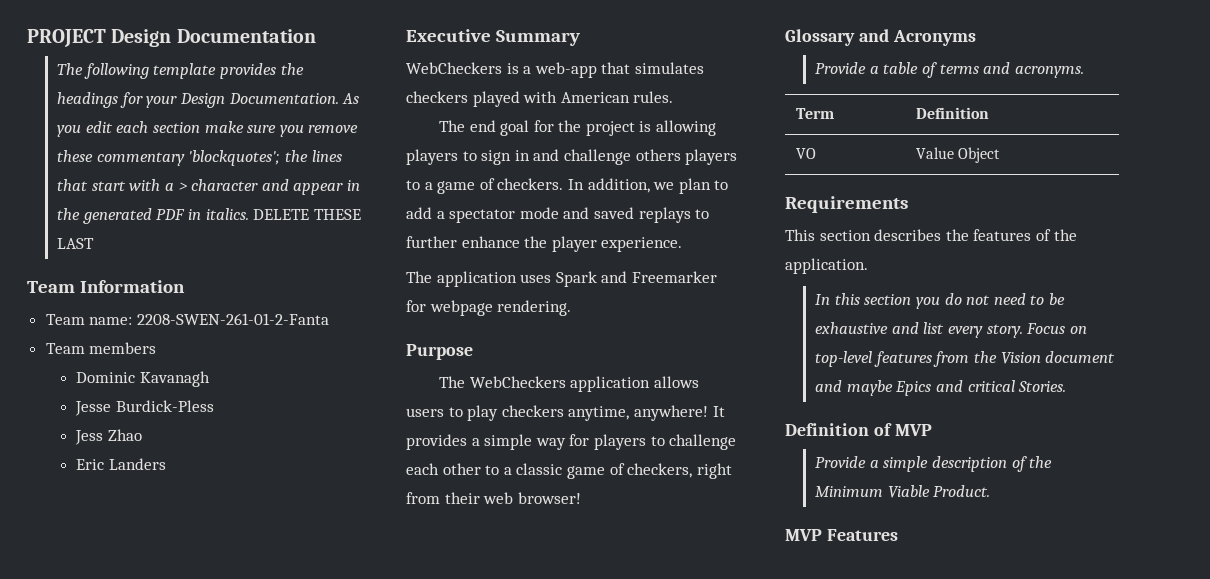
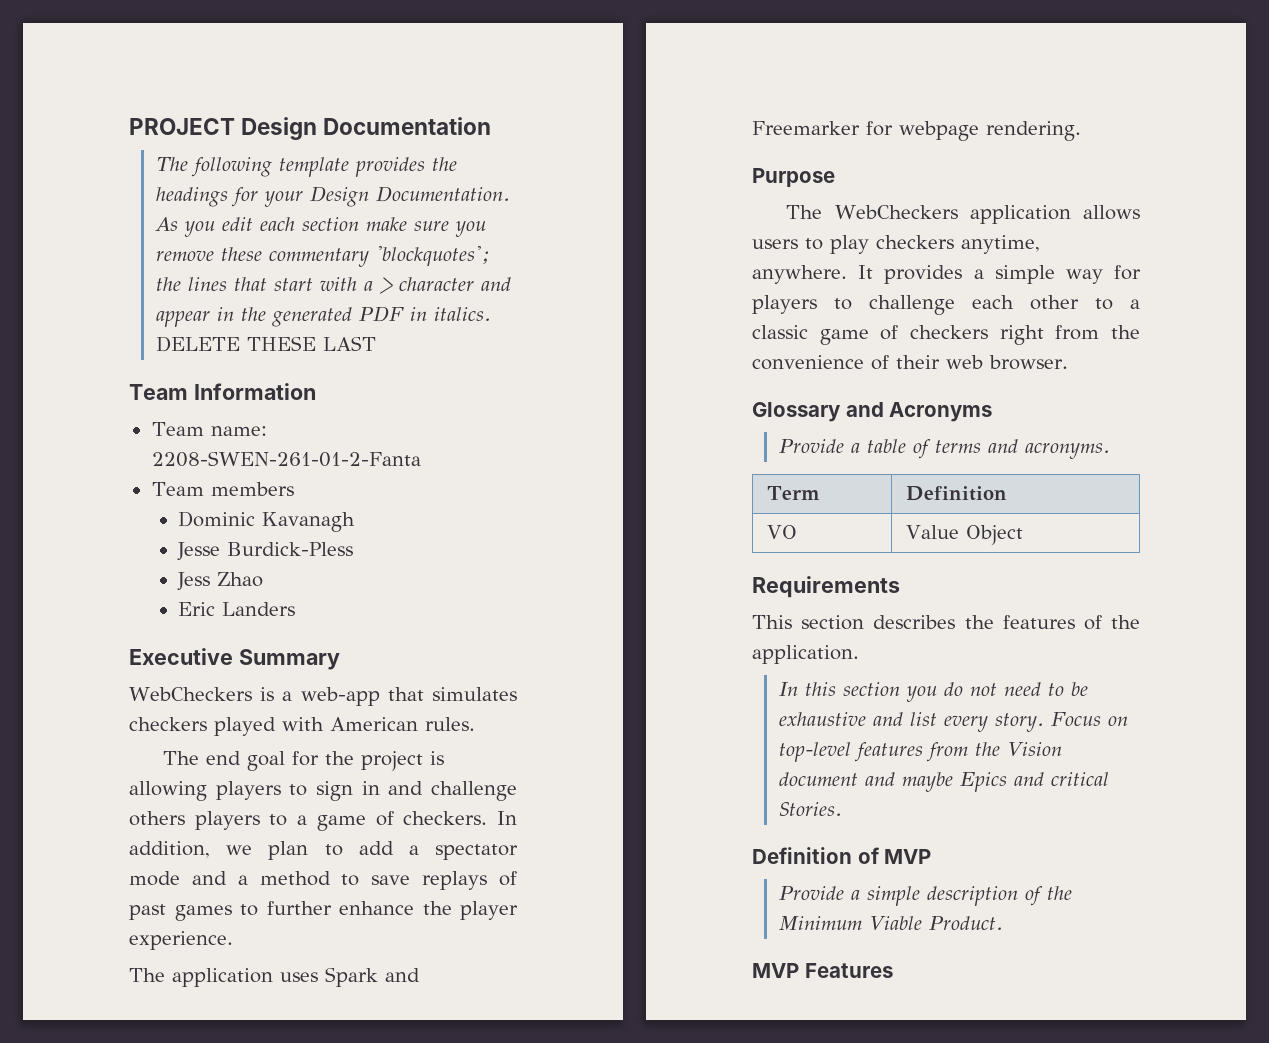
[593,207,691,223] saved replays -> [237,871,517,890] [129,904,232,921] a method to save replays of past games
[633,405,708,421] anywhere! -> [752,265,847,284] anywhere.
[627,463,693,478] checkers, -> [910,325,988,339] checkers
(440, 498) none -> [1111,325,1140,339] [752,355,889,370] the convenience of
[517,492,581,504] browser! -> [989,355,1068,370] browser.

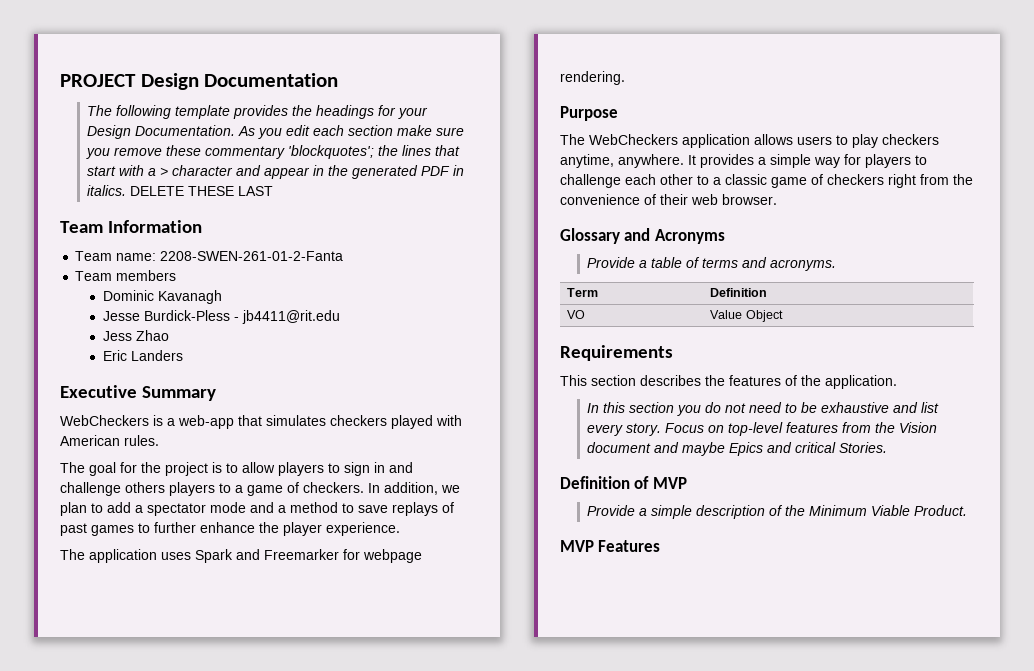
(354, 549) none -> [233,310,340,324] - jb4411@rit.edu
[206,751,242,765] end -> (85, 467) none
[129,781,207,801] allowing -> [226,462,275,473] to allow

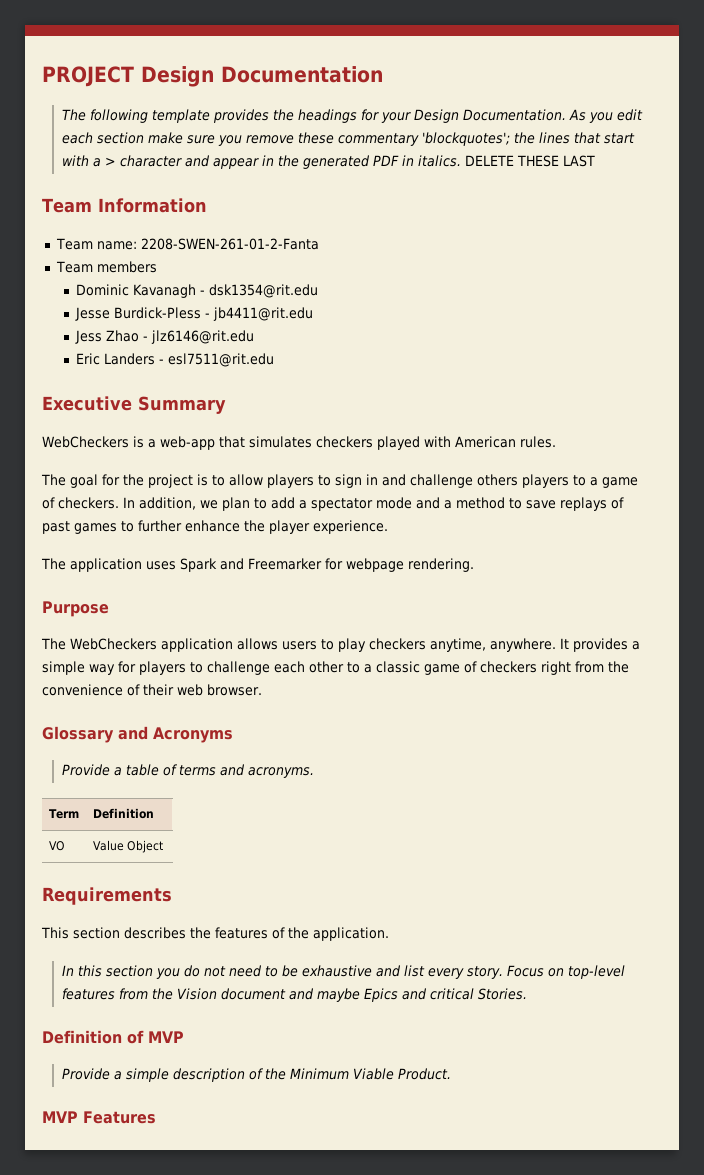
(222, 297) none -> [200,284,319,298] - dsk1354@rit.edu
(169, 335) none -> [143,330,255,344] - jlz6146@rit.edu
(183, 355) none -> [159,353,275,367] - esl7511@rit.edu

